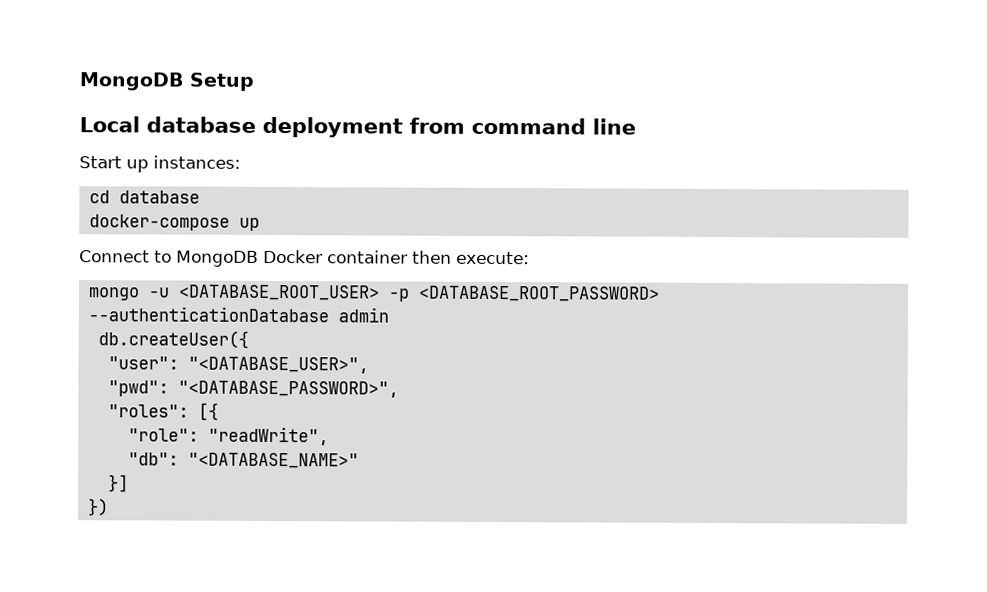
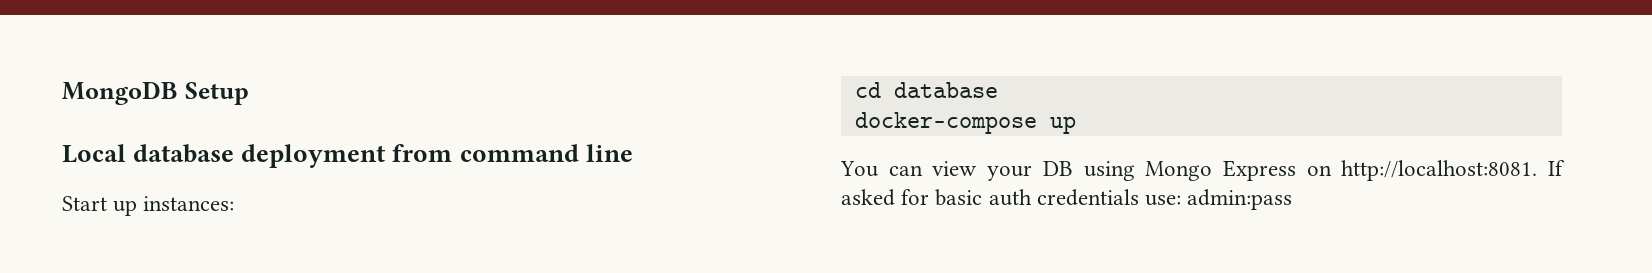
[79,249,530,267] [87,284,660,302] [87,306,389,323] [97,330,249,349] [107,356,369,374] [107,380,399,398] [107,402,219,421] [127,426,329,446] [127,452,359,469] [107,474,129,493] [86,498,109,517] Connect to MongoDB Docker container then execute: // mongo -u <DATABASE_ROOT_USER> -p <DATABASE_ROOT_PASSWORD> --authenticationDatabase admin // db.createUser({ // "user": "<DATABASE_USER>", // "pwd": "<DATABASE_PASSWORD>", // "roles": [{ // "role": "readWrite", // "db": "<DATABASE_NAME>" // }] // }) -> [840,160,1565,181] [841,189,1293,210] You can view your DB using Mongo Express on http://localhost:8081. If asked for basic auth credentials use: admin:pass

